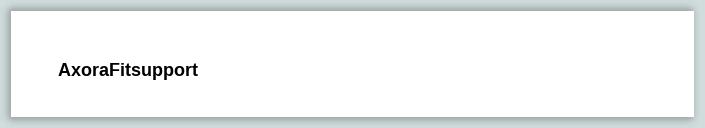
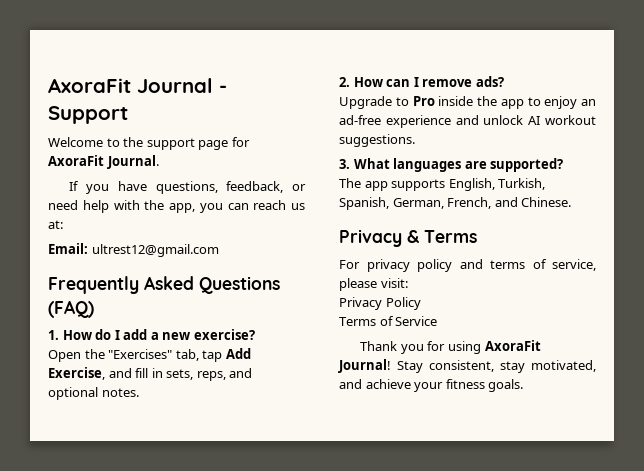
[58,63,198,80] AxoraFitsupport -> [48,78,227,93] [48,106,128,124] [48,137,250,150] [48,155,159,169] [69,181,306,194] [48,200,305,213] [48,220,63,229] [48,243,219,257] [48,276,280,294] [48,300,94,318] [48,329,255,340] [48,348,251,362] [48,367,253,381] [48,387,139,400] [339,76,504,87] [339,96,596,109] [339,115,596,128] [339,134,415,147] [339,158,564,172] [339,178,546,191] [339,197,572,210] [339,229,477,247] [339,259,596,272] [339,278,408,291] [339,297,421,310] [339,316,438,326] [360,340,541,354] [338,359,596,373] [339,379,524,392] AxoraFit Journal - Support // Welcome to the support page for AxoraFit Journal. // If you have questions, feedback, or need help with the app, you can reach us at: // Email: ultrest12@gmail.com // Frequently Asked Questions (FAQ) // 1. How do I add a new exercise? // Open the "Exercises" tab, tap Add Exercise, and fill in sets, reps, and optional notes. // 2. How can I remove ads? // Upgrade to Pro inside the app to enjoy an ad-free experience and unlock AI workout suggestions. // 3. What languages are supported? // The app supports English, Turkish, Spanish, German, French, and Chinese. // Privacy & Terms // For privacy policy and terms of service, please visit: // Privacy Policy // Terms of Service // Thank you for using AxoraFit Journal! Stay consistent, stay motivated, and achieve your fitness goals.

